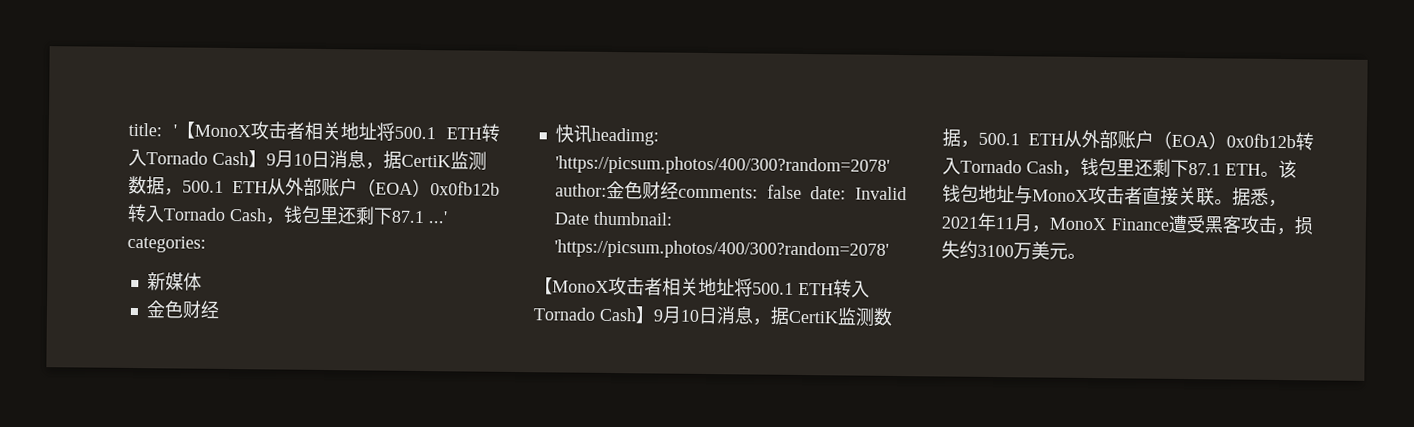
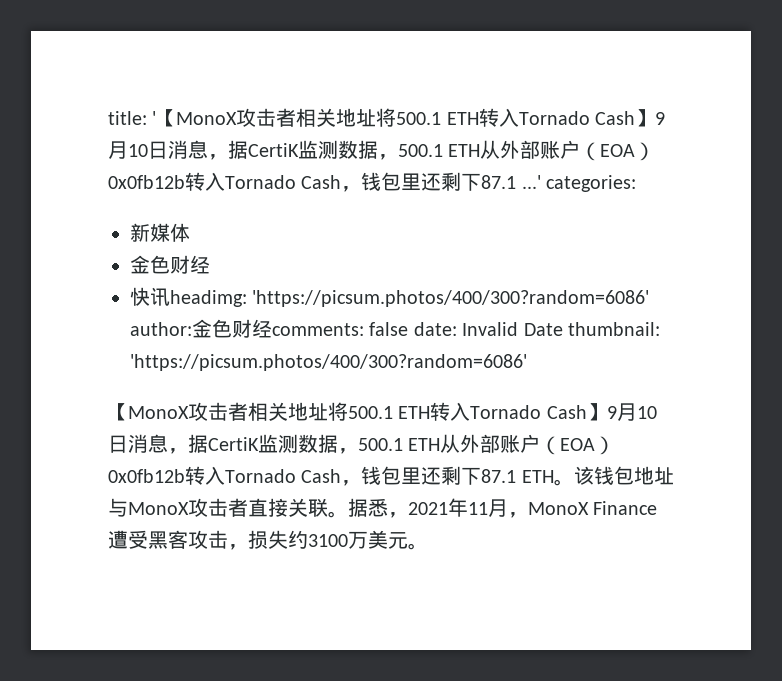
[554,155,890,176] 'https://picsum.photos/400/300?random=2078' -> [252,290,650,307] 'https://picsum.photos/400/300?random=6086'
[553,239,889,260] 'https://picsum.photos/400/300?random=2078' -> [130,354,527,371] 'https://picsum.photos/400/300?random=6086'

